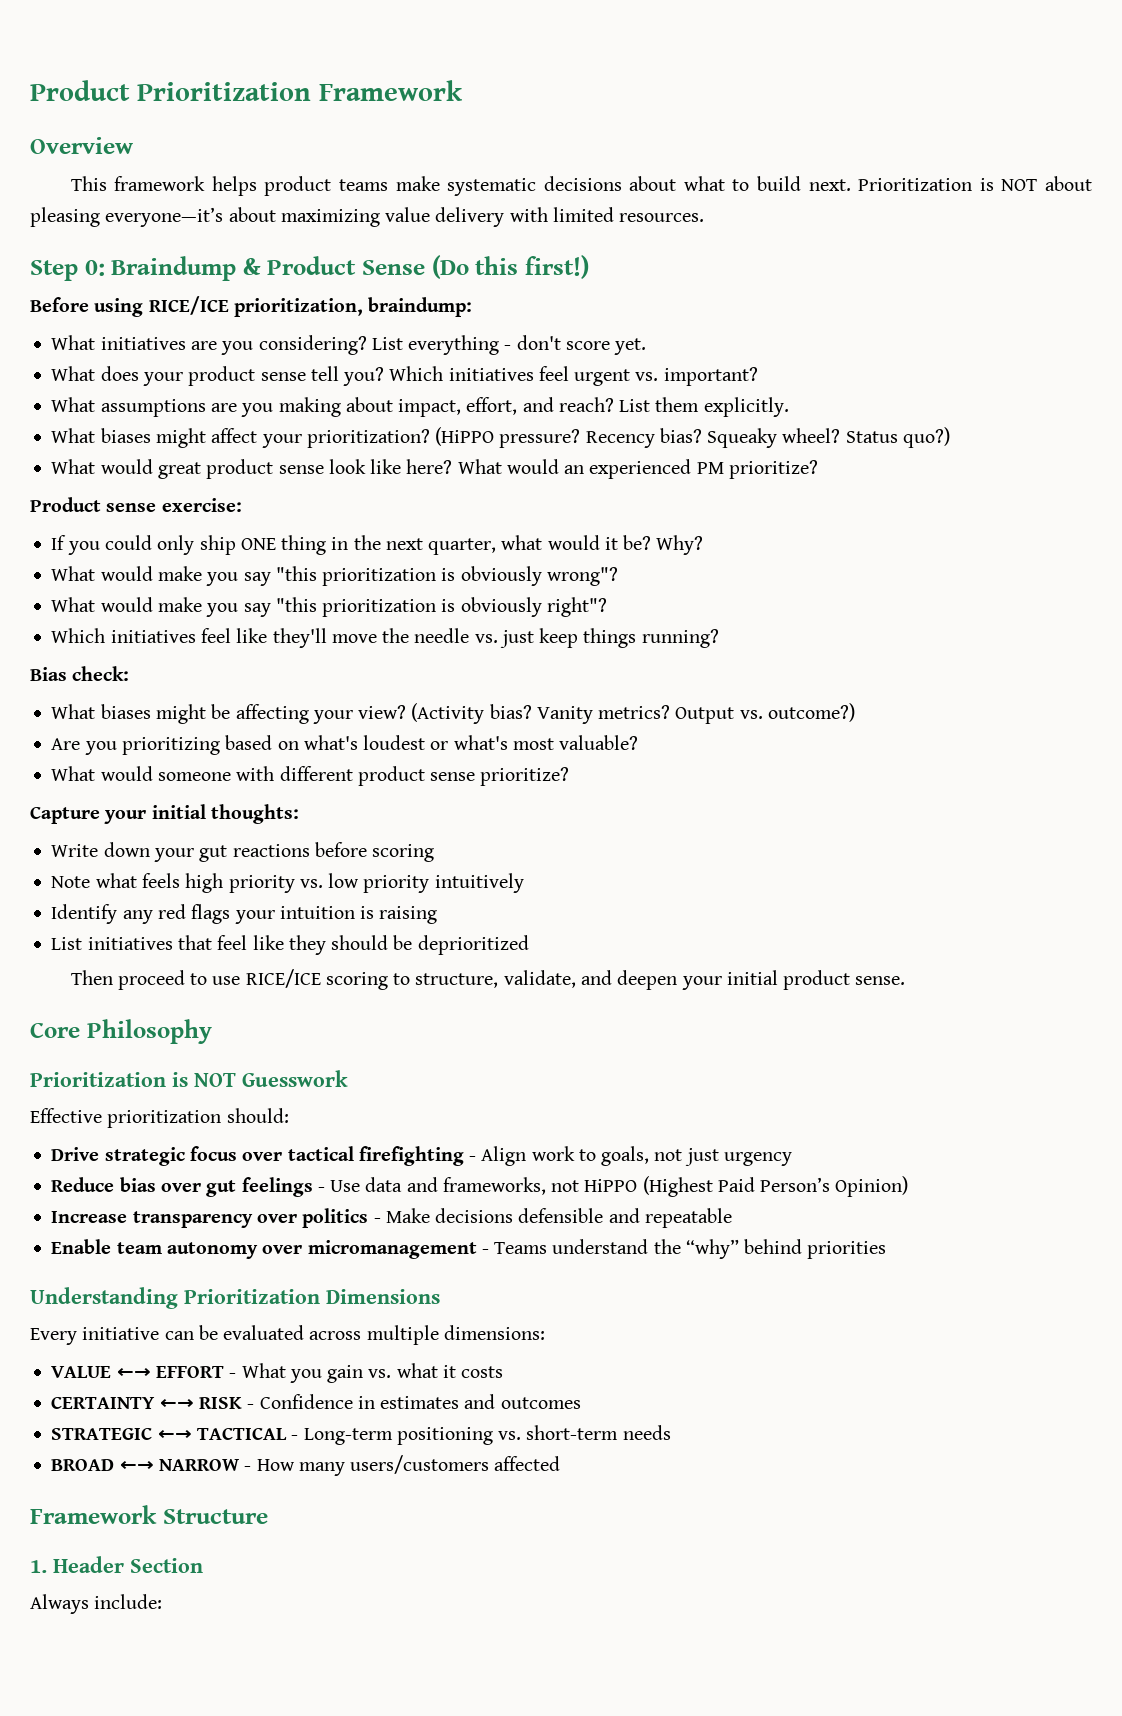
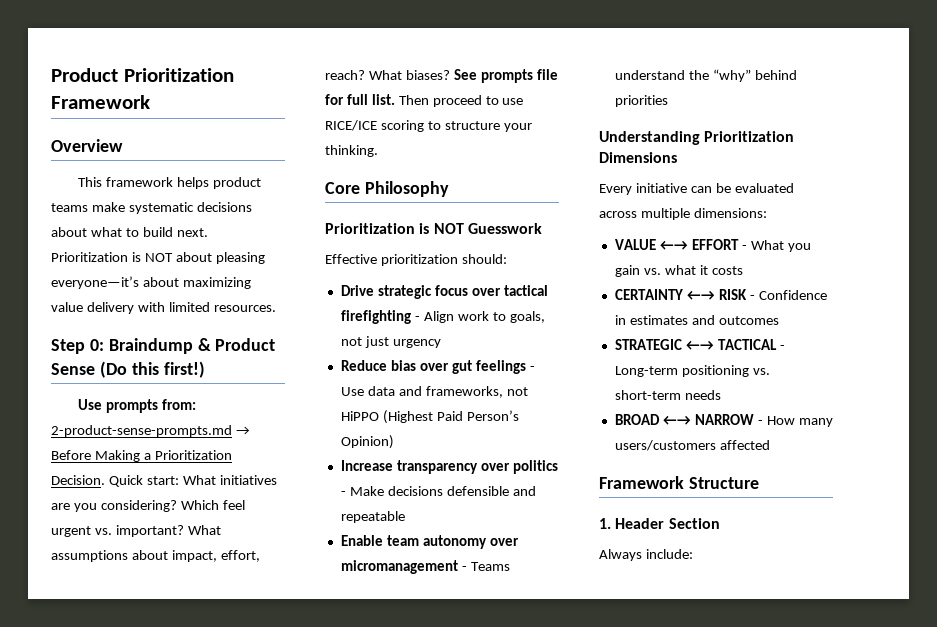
[30,296,473,317] Before using RICE/ICE prioritization, braindump: // -> [78,399,197,413] [51,425,250,437] [51,450,232,462] [51,475,179,487] Use prompts from: 2-product-sense-prompts.md → Before Making a Prioritization Decision. Quick start:
[371,335,647,355] [51,366,534,386] List everything - don't score yet. // What does your product sense tell you? Which initiatives -> [180,500,219,510] Which
(758, 376) // -> (184, 531) none
[210,397,789,417] [51,427,950,448] [51,459,818,479] [30,497,242,512] [51,535,704,555] [51,566,618,586] [51,597,607,617] [51,628,719,648] [30,666,130,681] [51,703,855,724] [51,735,639,755] [51,766,570,786] [30,804,299,824] [51,842,435,862] [51,873,524,893] [51,904,438,924] [51,935,529,955] are you making about impact, effort, and reach? List them explicitly. // What biases might affect your prioritization? (HiPPO pressure? Recency bias? Squeaky wheel? Status quo?) // What would great product sense look like here? What would an experienced PM prioritize? // Product sense exercise: // If you could only ship ONE thing in the next quarter, what would it be? Why? // What would make you say "this prioritization is obviously wrong"? // What would make you say "this prioritization is obviously right"? // Which initiatives feel like they'll move the needle vs. just keep things running? // Bias check: // What biases might be affecting your view? (Activity bias? Vanity metrics? Output vs. outcome?) // Are you prioritizing based on what's loudest or what's most valuable? // What would someone with different product sense prioritize? // Capture your initial thoughts: // Write down your gut reactions before scoring // Note what feels high priority vs. low priority intuitively // Identify any red flags your intuition is raising // List initiatives that feel like they should be deprioritized // -> [131,550,260,562] [325,69,558,83] [325,94,395,105] about impact, effort, reach? What biases? See prompts file for full list.
[415,970,906,990] structure, validate, and deepen your initial product sense. -> [444,121,532,132] [325,145,378,157] structure your thinking.

